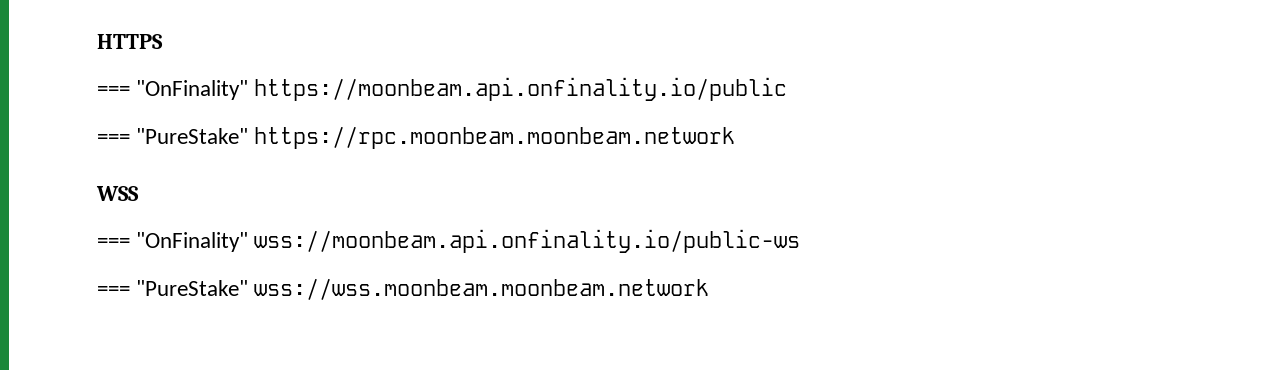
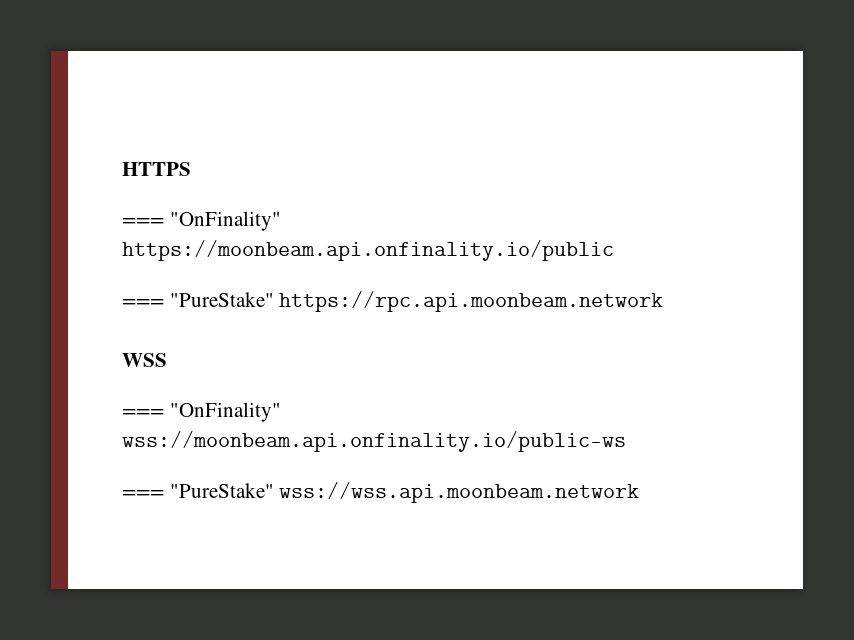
[254,126,736,149] https://rpc.moonbeam.moonbeam.network -> [279,291,664,312] https://rpc.api.moonbeam.network
[254,278,710,300] wss://wss.moonbeam.moonbeam.network -> [279,482,640,503] wss://wss.api.moonbeam.network

